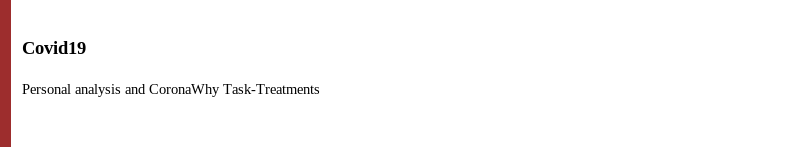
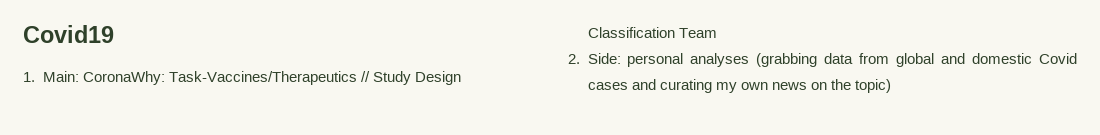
[22,84,320,97] Personal analysis and CoronaWhy Task-Treatments -> [23,71,461,85] [587,27,717,38] [568,53,1077,67] [587,79,891,93] 1. Main: CoronaWhy: Task-Vaccines/Therapeutics // Study Design Classification Team // 2. Side: personal analyses (grabbing data from global and domestic Covid cases and curating my own news on the topic)

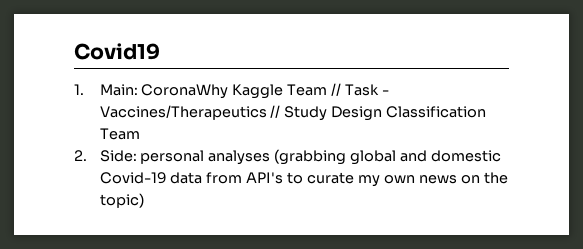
[82,71,357,85] CoronaWhy: Task-Vaccines/Therapeutics -> [141,83,390,99] [99,105,267,120] CoronaWhy Kaggle Team // Task - Vaccines/Therapeutics
[824,53,890,64] data from -> (347, 157) none
[1039,53,1077,64] [587,79,712,93] Covid cases and curating -> [99,172,355,184] Covid-19 data from API's to curate

